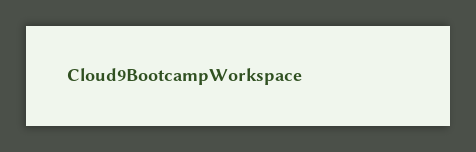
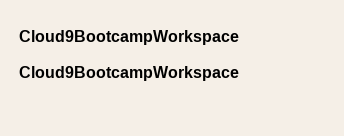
[67,68,302,85] Cloud9BootcampWorkspace -> [19,30,239,45] [19,66,239,81] Cloud9BootcampWorkspace // Cloud9BootcampWorkspace

